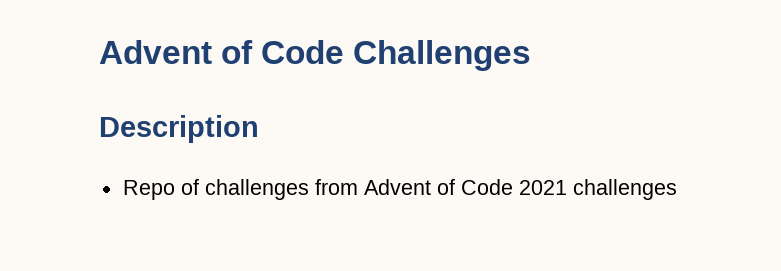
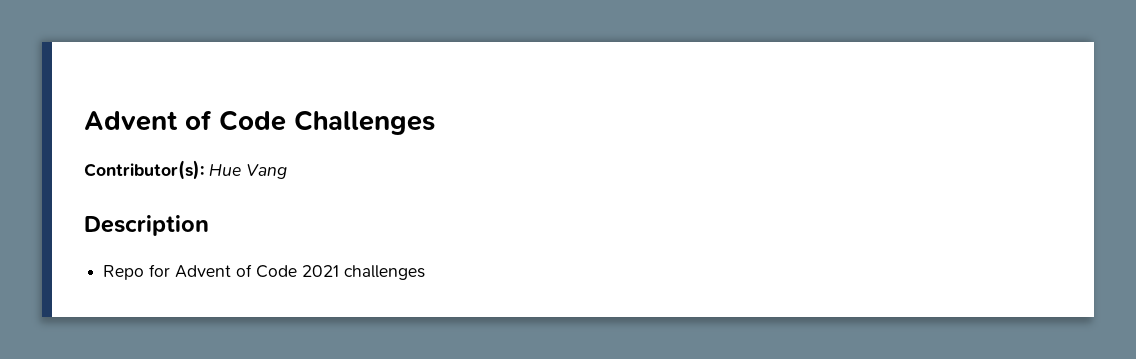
(532, 55) none -> [84,160,287,180] // Contributor(s): Hue Vang
[180,179,358,200] of challenges from -> [149,264,171,277] for

